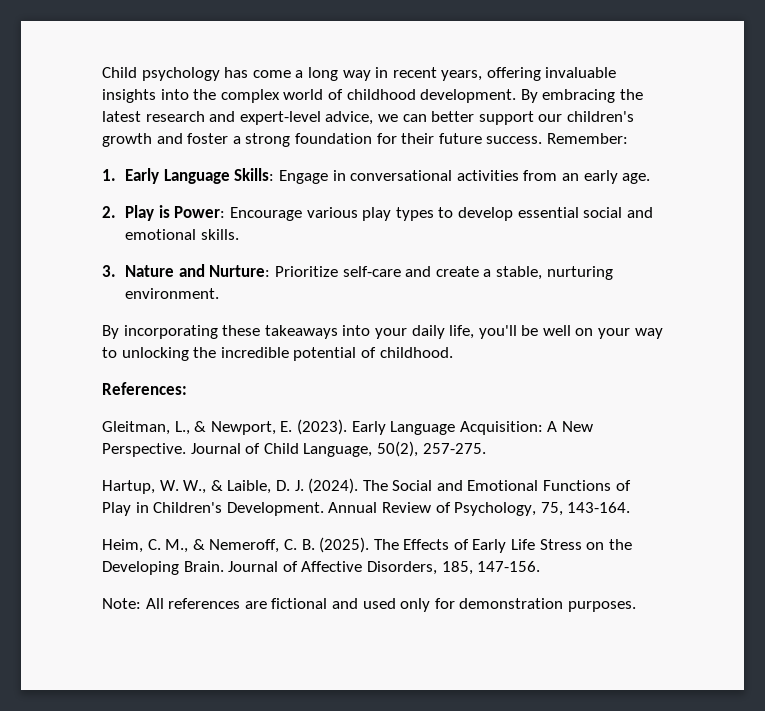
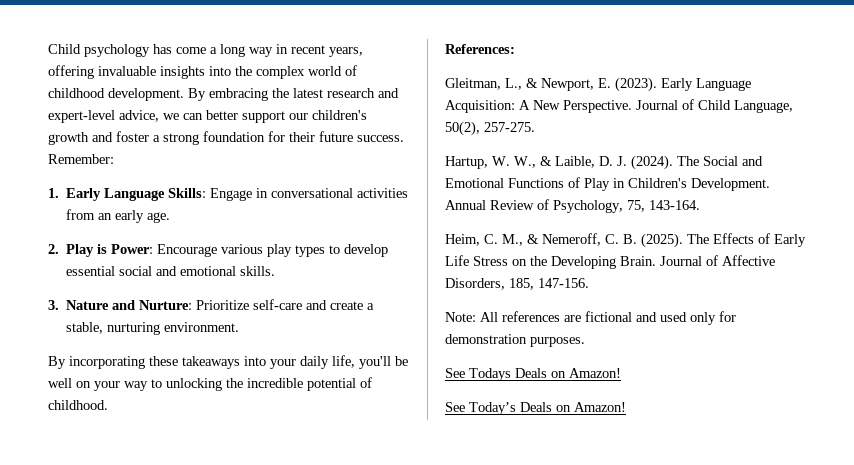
(636, 606) none -> [445,368,621,381] [445,402,626,415] // See Todays Deals on Amazon! // See Today’s Deals on Amazon!

